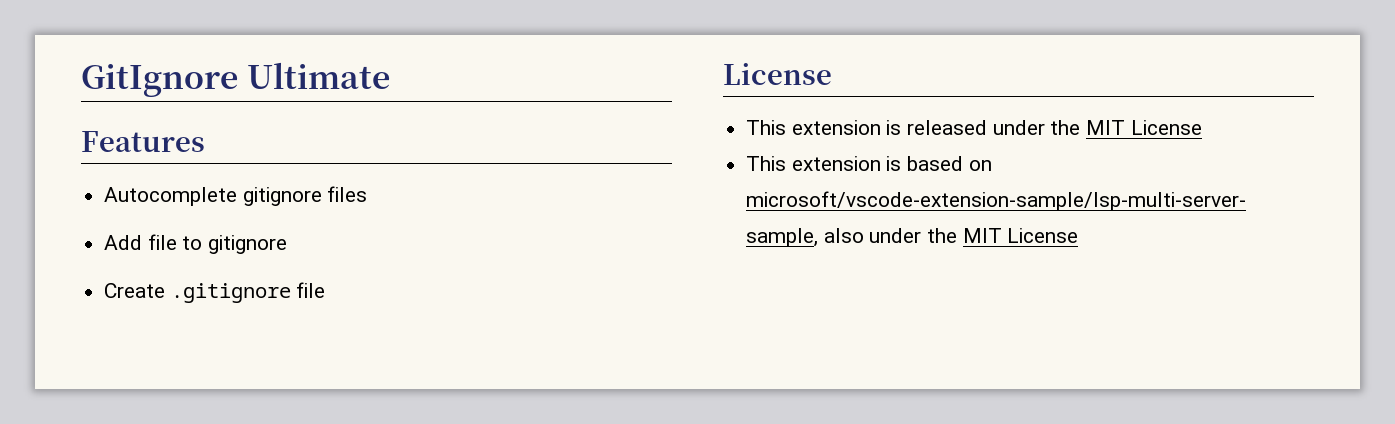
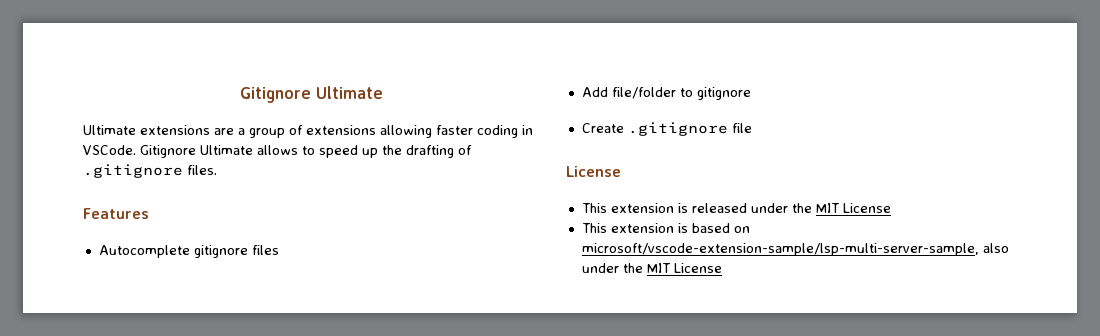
[81,62,390,97] GitIgnore Ultimate -> [239,86,383,103] [83,125,533,138] [83,145,472,158] [83,164,217,178] Gitignore Ultimate // Ultimate extensions are a group of extensions allowing faster coding in VSCode. Gitignore Ultimate allows to speed up the drafting of .gitignore files.
[147,234,177,250] file -> [611,87,676,99] file/folder

